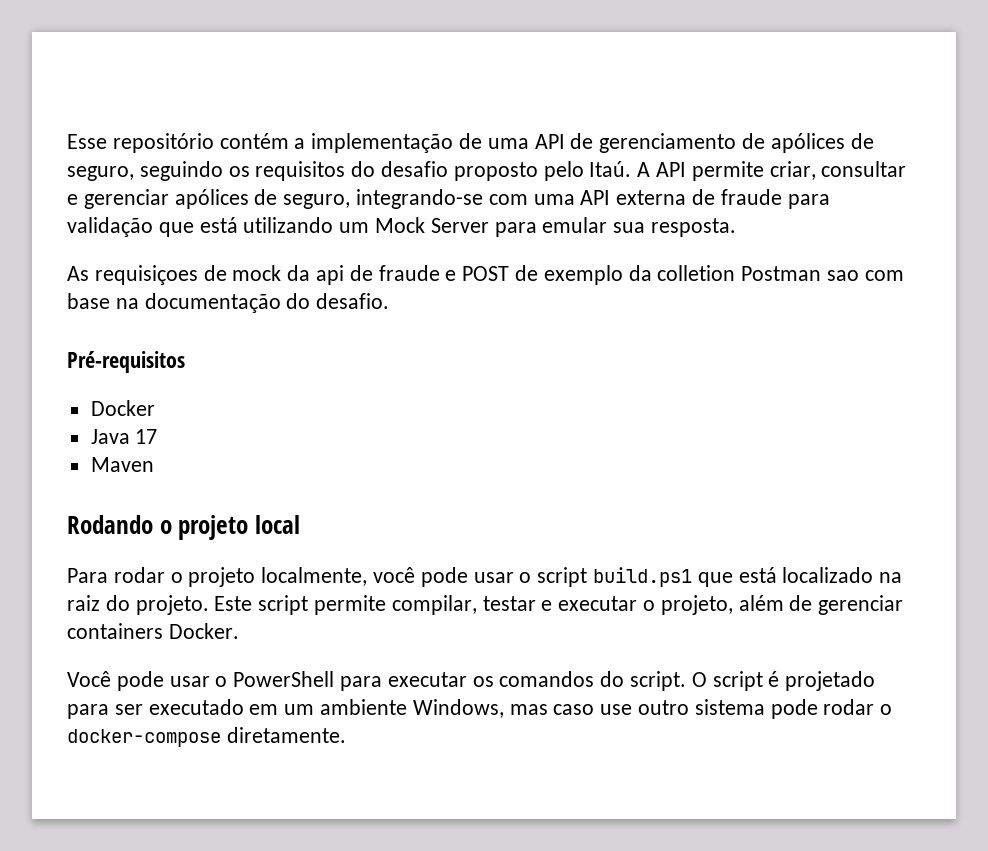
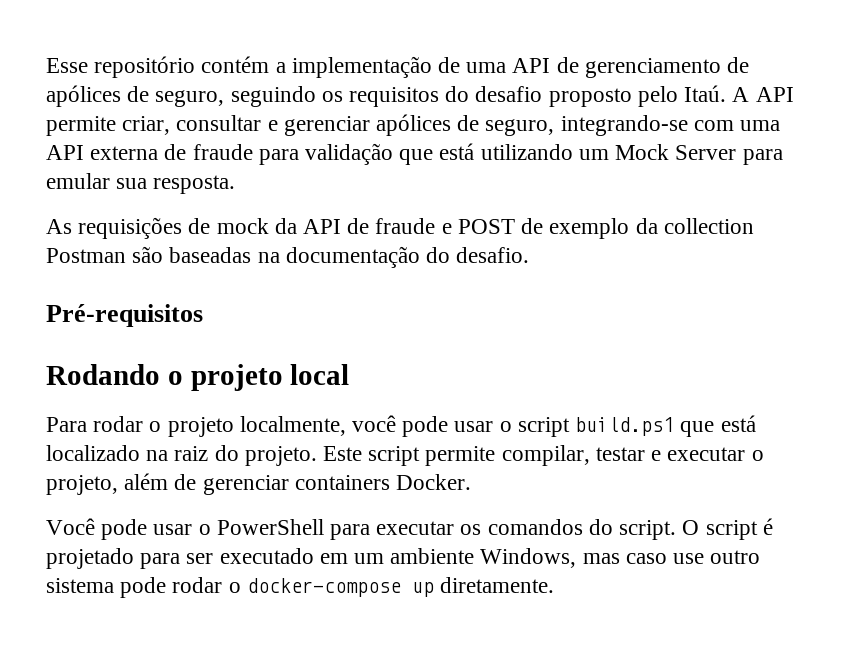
[94,265,198,285] requisiçoes -> [78,217,183,239] requisições
[316,265,345,285] api -> [303,219,342,234] API
[657,265,904,281] [67,293,110,309] colletion Postman sao com base -> [663,218,754,234] [46,246,252,263] collection Postman são baseadas
[90,400,155,416] [90,429,158,444] [90,457,154,472] // Docker // Java 17 // Maven -> (203, 315) none
(221, 738) none -> [411,582,434,597] up

